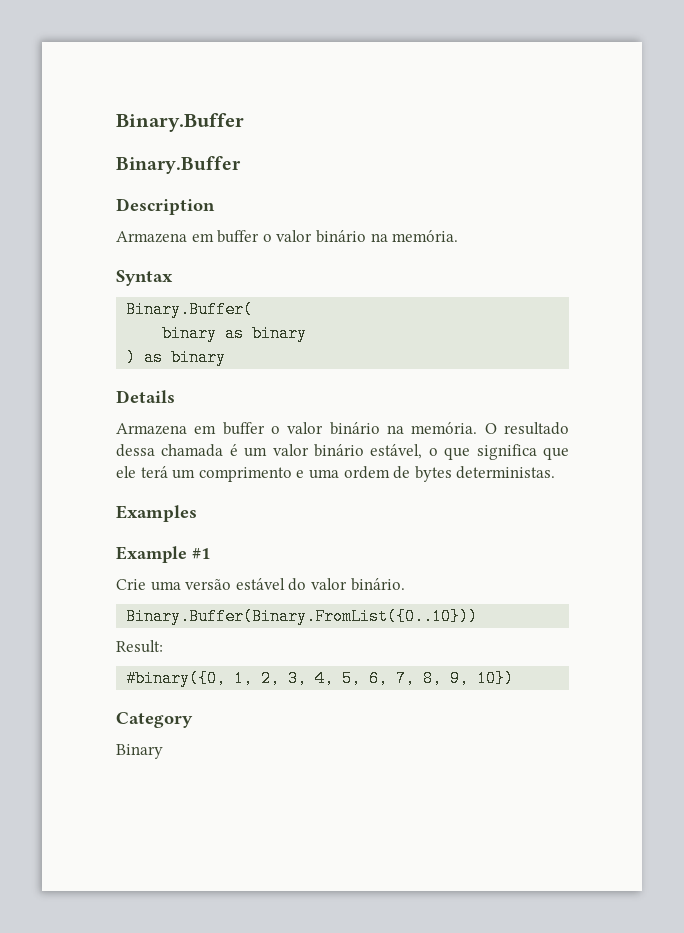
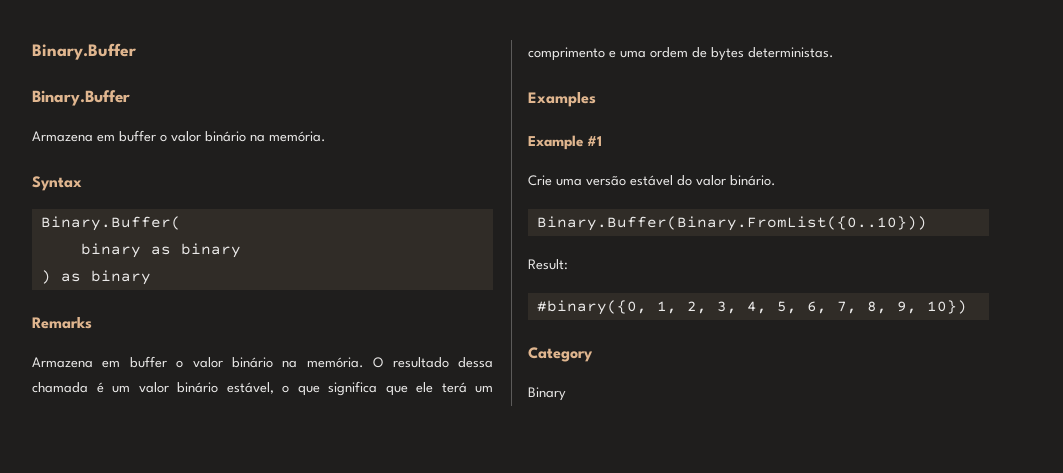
[116,198,215,215] // Description -> (130, 98) none
[116,390,175,403] Details -> [32,317,92,329] Remarks

